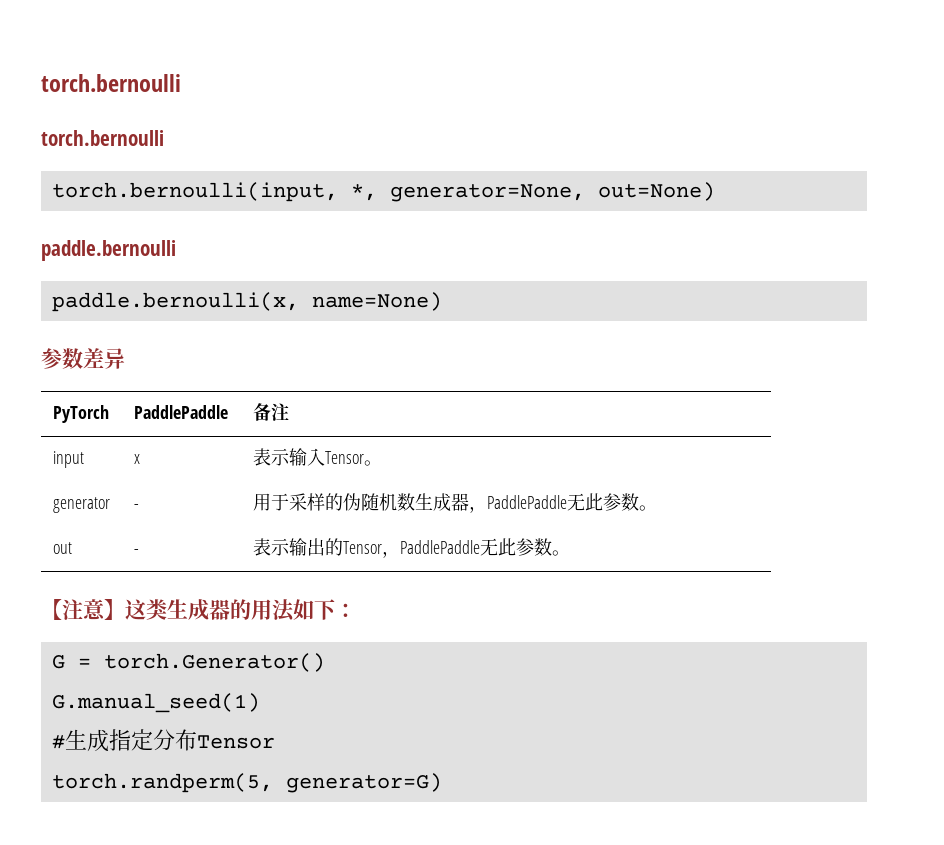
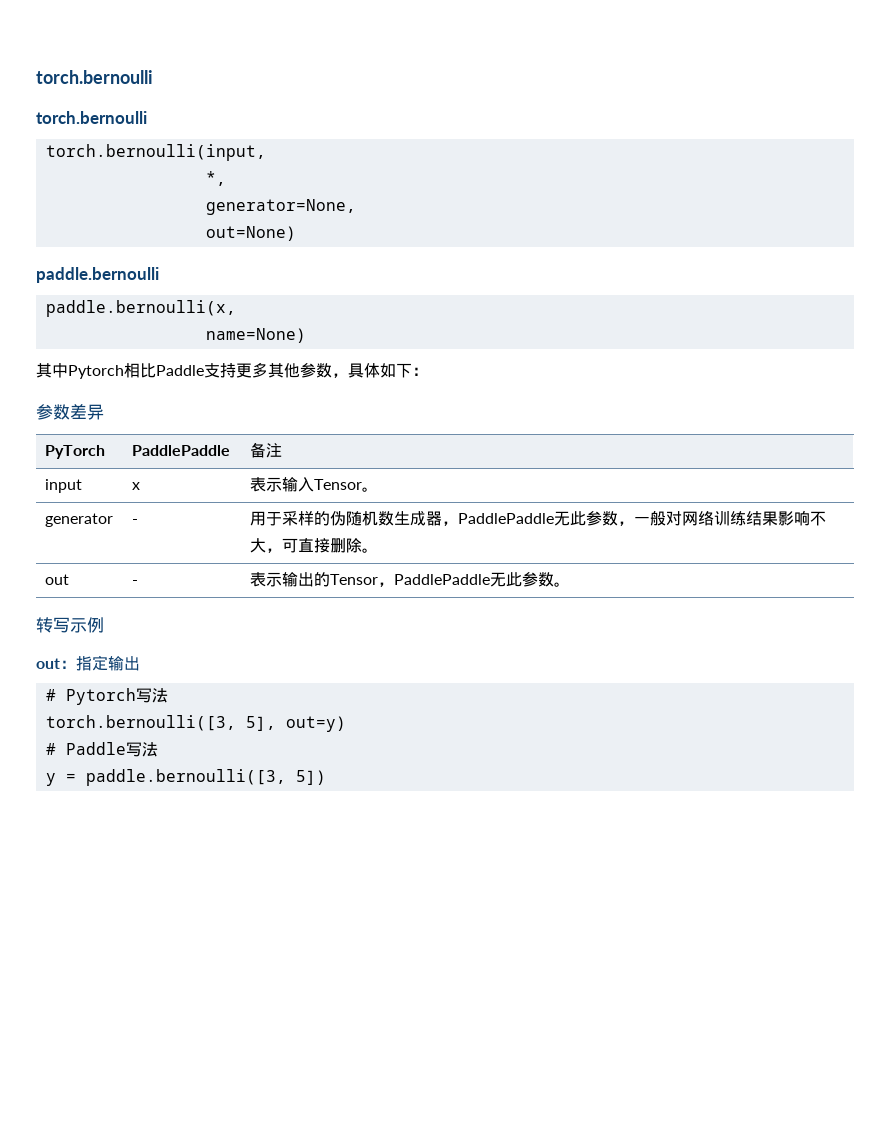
(338, 192) none -> (266, 152) //
(377, 192) none -> (226, 178) //
(585, 193) none -> (356, 207) //
(299, 302) none -> (236, 308) //
(442, 301) none -> [36,362,428,379] // 其中Pytorch相比Paddle支持更多其他参数，具体如下：
(639, 502) none -> [618,510,827,526] [250,538,363,553] ，一般对网络训练结果影响不大，可直接删除
[41,599,356,622] [51,653,325,672] [51,693,260,713] [51,729,275,752] [51,773,442,793] 【注意】这类生成器的用法如下： // G = torch.Generator() // G.manual_seed(1) // #生成指定分布Tensor // torch.randperm(5, generator=G) -> [36,617,104,633] [36,655,140,671] [45,688,168,705] [45,715,346,732] [45,742,158,757] [45,769,326,786] 转写示例 // out：指定输出 // # Pytorch写法 // torch.bernoulli([3, 5], out=y) // # Paddle写法 // y = paddle.bernoulli([3, 5])

